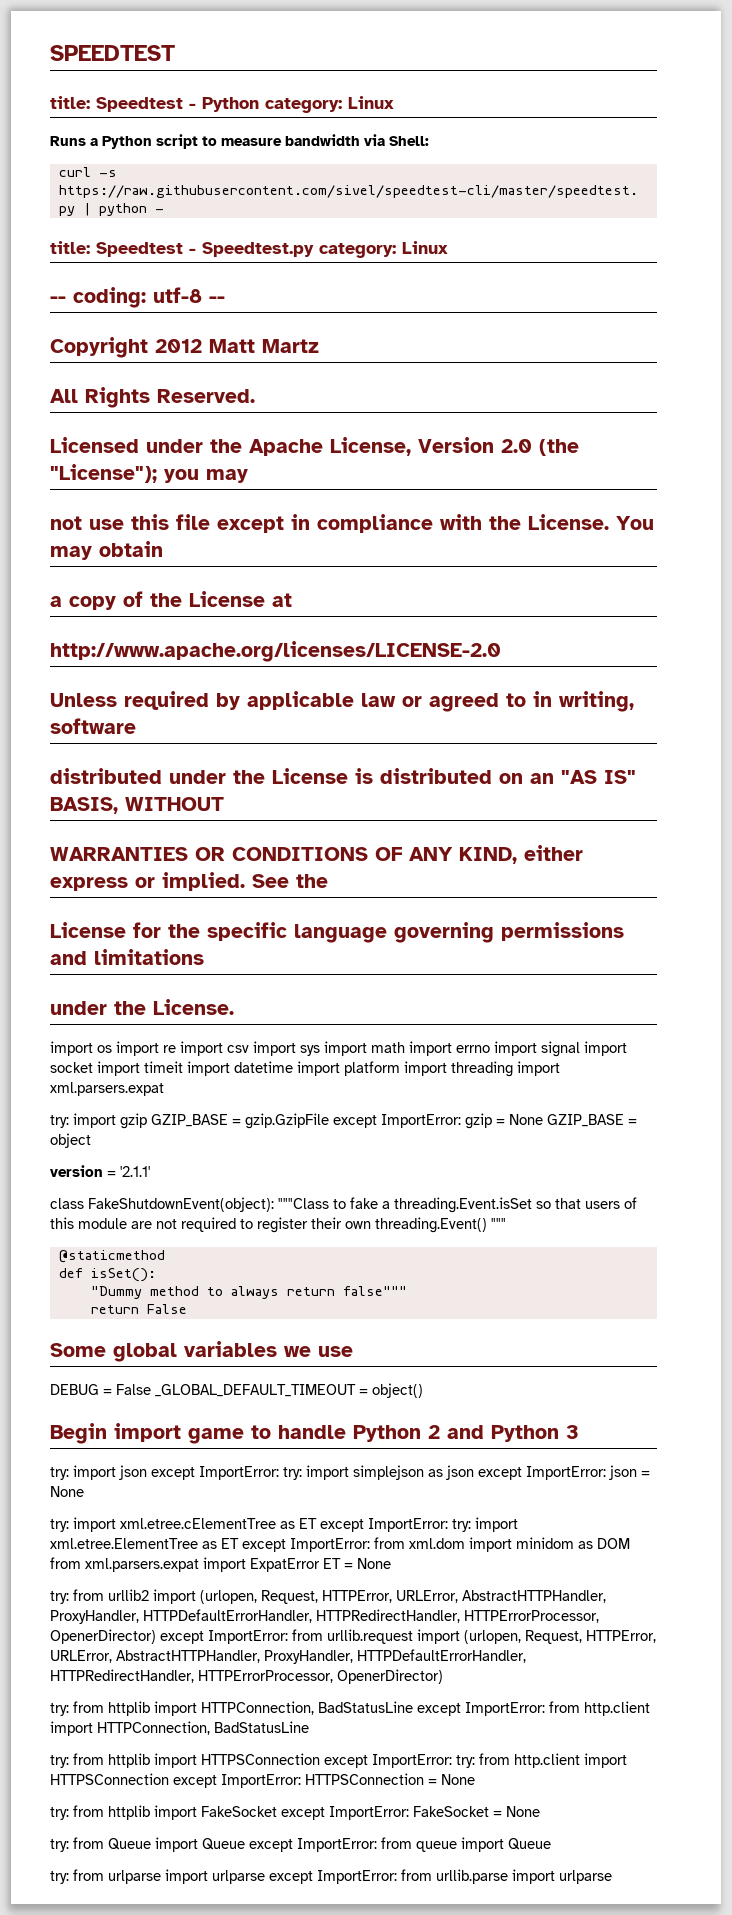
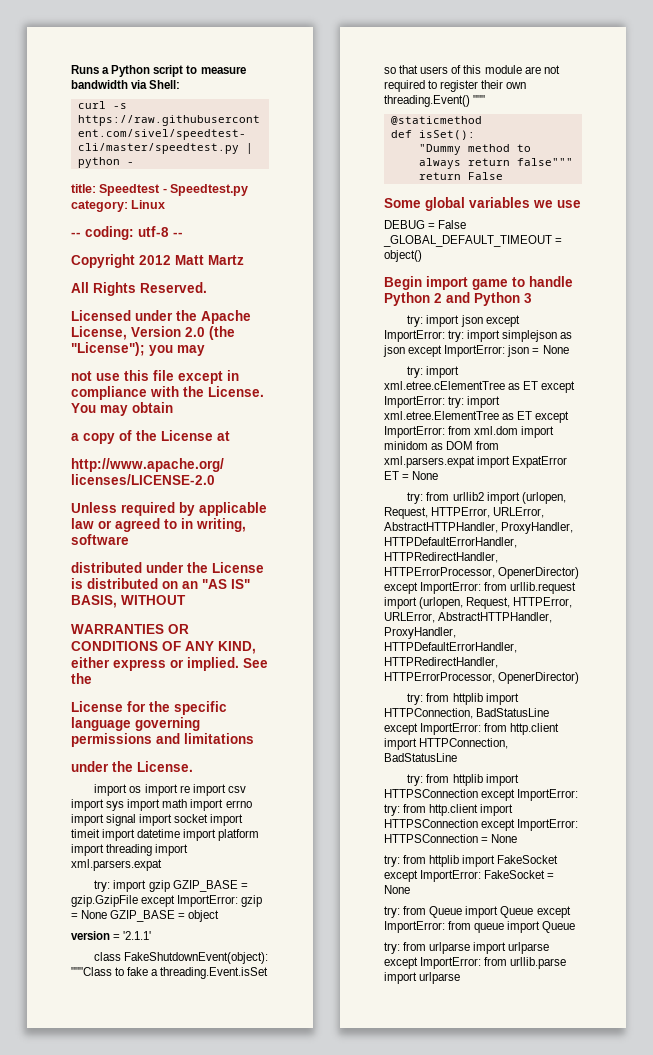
[50,45,175,61] [50,96,394,113] SPEEDTEST // title: Speedtest - Python category: Linux // -> (71, 69) none

